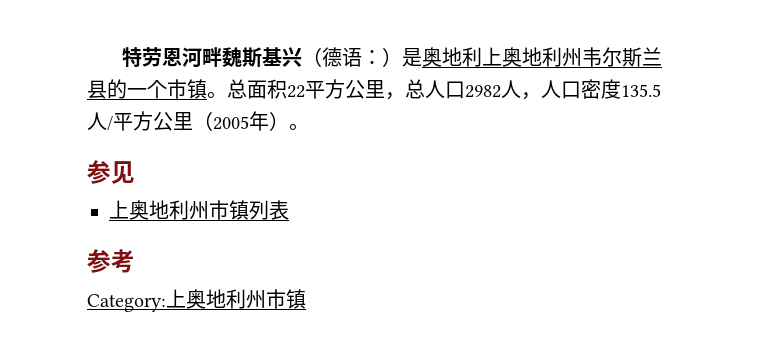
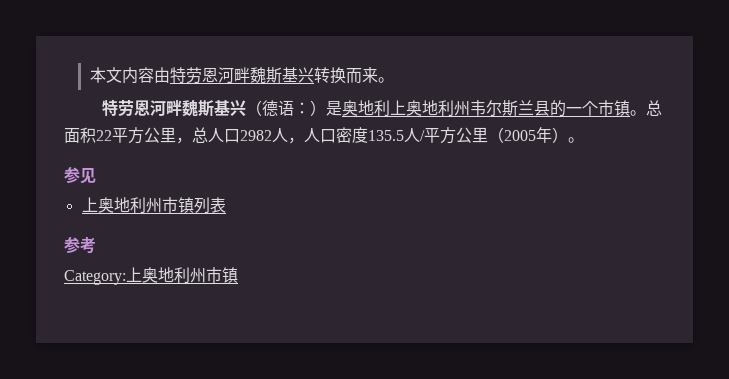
(121, 57) none -> [89,67,394,84] 本文内容由特劳恩河畔魏斯基兴转换而来。 //

